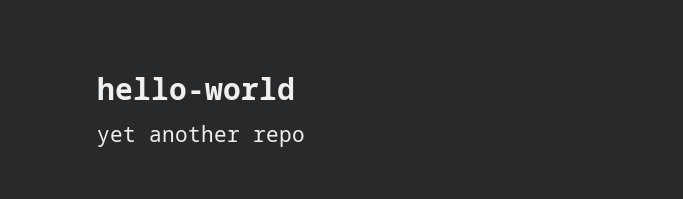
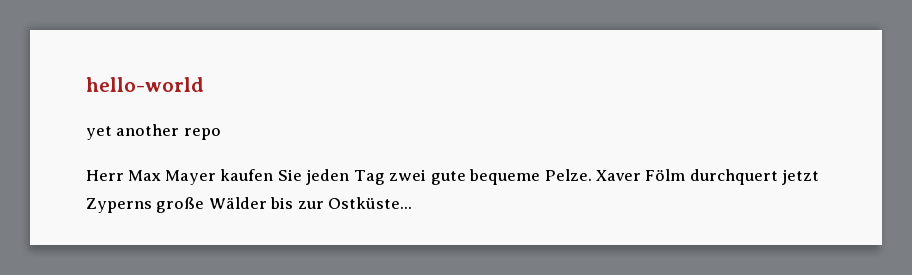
(305, 138) none -> [86,169,820,185] [86,197,413,213] // Herr Max Mayer kaufen Sie jeden Tag zwei gute bequeme Pelze. Xaver Fölm durchquert jetzt Zyperns große Wälder bis zur Ostküste...

